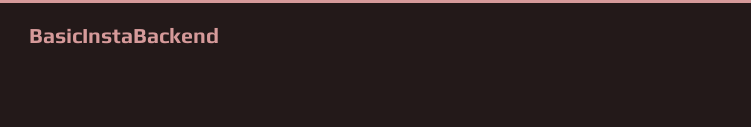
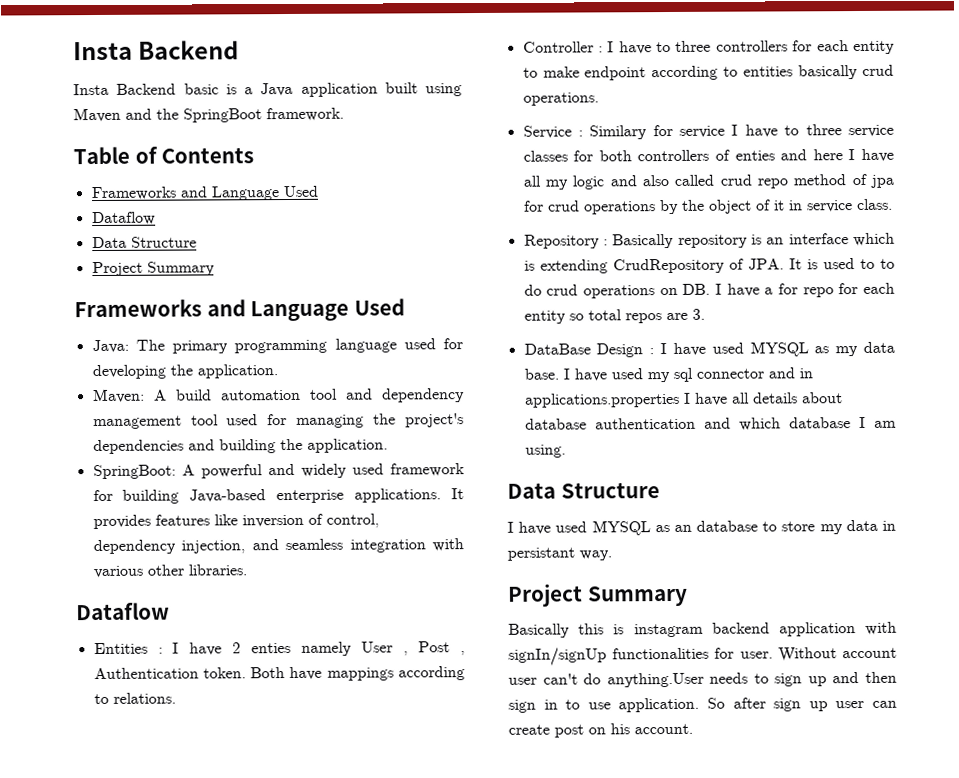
[29,27,219,44] BasicInstaBackend -> [73,40,240,61] [73,82,462,97] [73,107,344,123] [73,146,255,165] [90,185,318,201] [91,211,156,226] [91,236,197,249] [91,261,215,277] [74,298,405,322] [91,338,463,354] [91,364,278,380] [91,388,465,404] [92,413,464,430] [92,438,388,455] [92,463,465,480] [92,488,464,504] [92,513,379,530] [92,538,464,555] [92,564,247,579] [76,602,170,621] [93,641,465,656] [93,666,465,681] [93,692,176,705] [522,40,895,55] [522,64,894,81] [522,92,599,106] [522,124,894,140] [522,148,895,162] [522,173,894,190] [523,198,893,215] [523,232,895,249] [523,258,895,274] [523,282,895,299] [523,308,705,324] [523,341,895,358] [523,367,813,383] [524,392,843,408] [524,416,897,431] [524,444,566,458] [507,482,660,499] [507,519,896,536] [507,547,612,561] [508,583,688,607] [508,621,897,638] [508,647,897,666] [508,671,897,688] [508,697,897,713] [508,723,693,738] Insta Backend // Insta Backend basic is a Java application built using Maven and the SpringBoot framework. // Table of Contents // Frameworks and Language Used // Dataflow // Data Structure // Project Summary // Frameworks and Language Used // Java: The primary programming language used for developing the application. // Maven: A build automation tool and dependency management tool used for managing the project's dependencies and building the application. // SpringBoot: A powerful and widely used framework for building Java-based enterprise applications. It provides features like inversion of control, dependency injection, and seamless integration with various other libraries. // Dataflow // Entities : I have 2 enties namely User , Post , Authentication token. Both have mappings according to relations. // Controller : I have to three controllers for each entity to make endpoint according to entities basically crud operations. // Service : Similary for service I have to three service classes for both controllers of enties and here I have all my logic and also called crud repo method of jpa for crud operations by the object of it in service class. // Repository : Basically repository is an interface which is extending CrudRepository of JPA. It is used to to do crud operations on DB. I have a for repo for each entity so total repos are 3. // DataBase Design : I have used MYSQL as my data base. I have used my sql connector and in applications.properties I have all details about database authentication and which database I am using. // Data Structure // I have used MYSQL as an database to store my data in persistant way. // Project Summary // Basically this is instagram backend application with signIn/signUp functionalities for user. Without account user can't do anything.User needs to sign up and then sign in to use application. So after sign up user can create post on his account.

